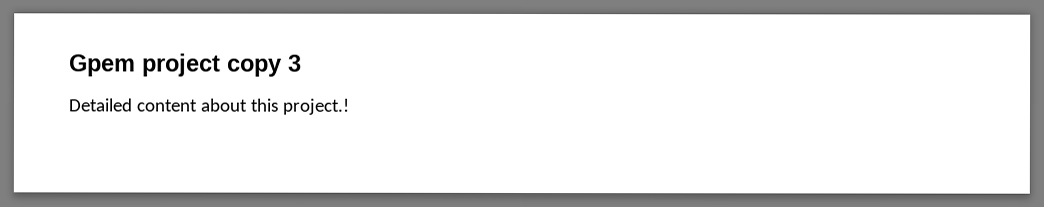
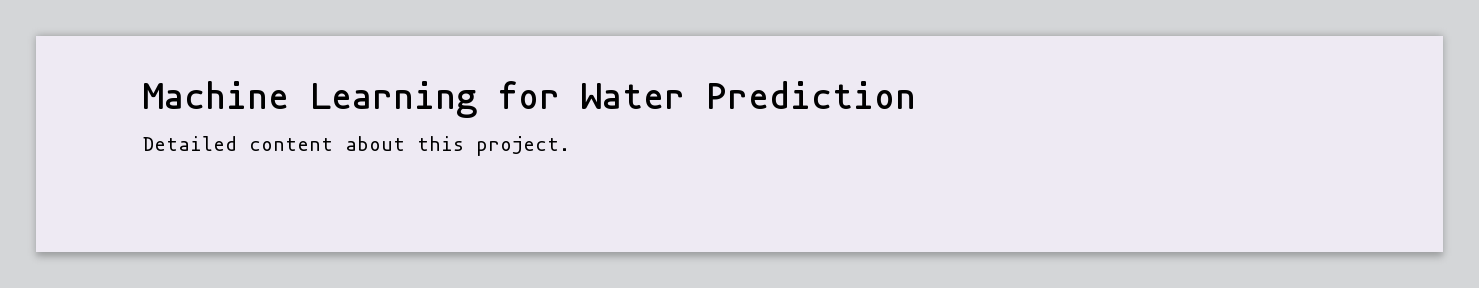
[69,53,302,77] Gpem project copy 3 -> [143,81,916,118] Machine Learning for Water Prediction
[281,98,350,115] project.! -> [476,136,570,156] project.

